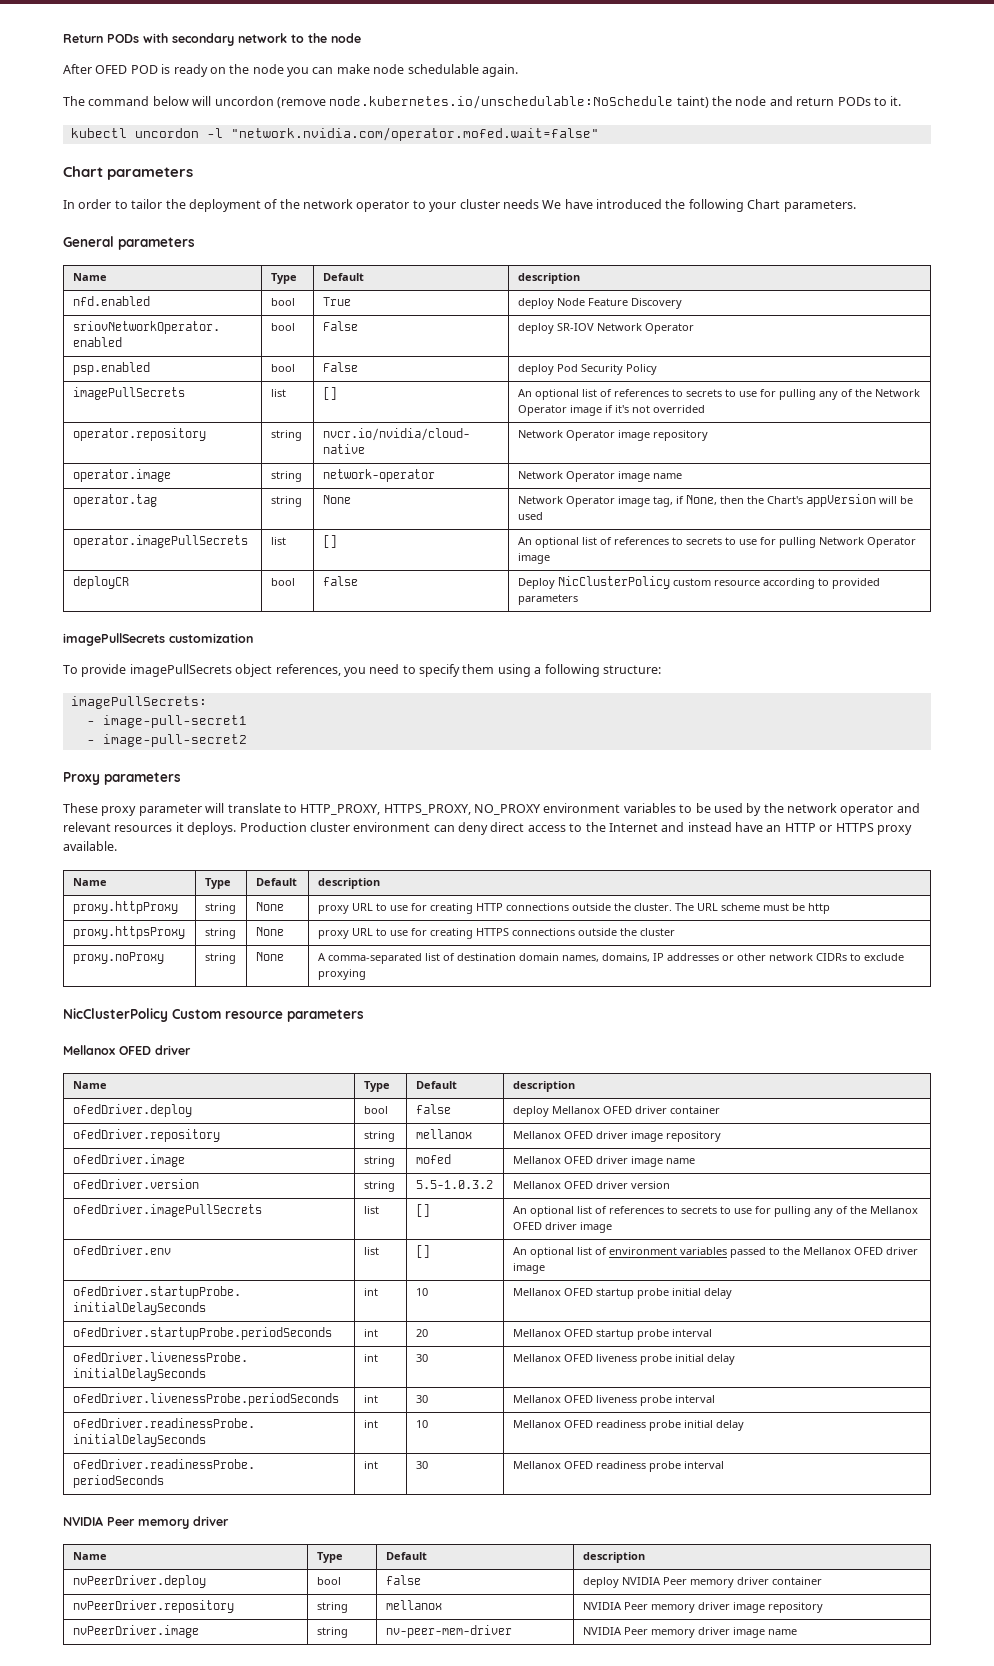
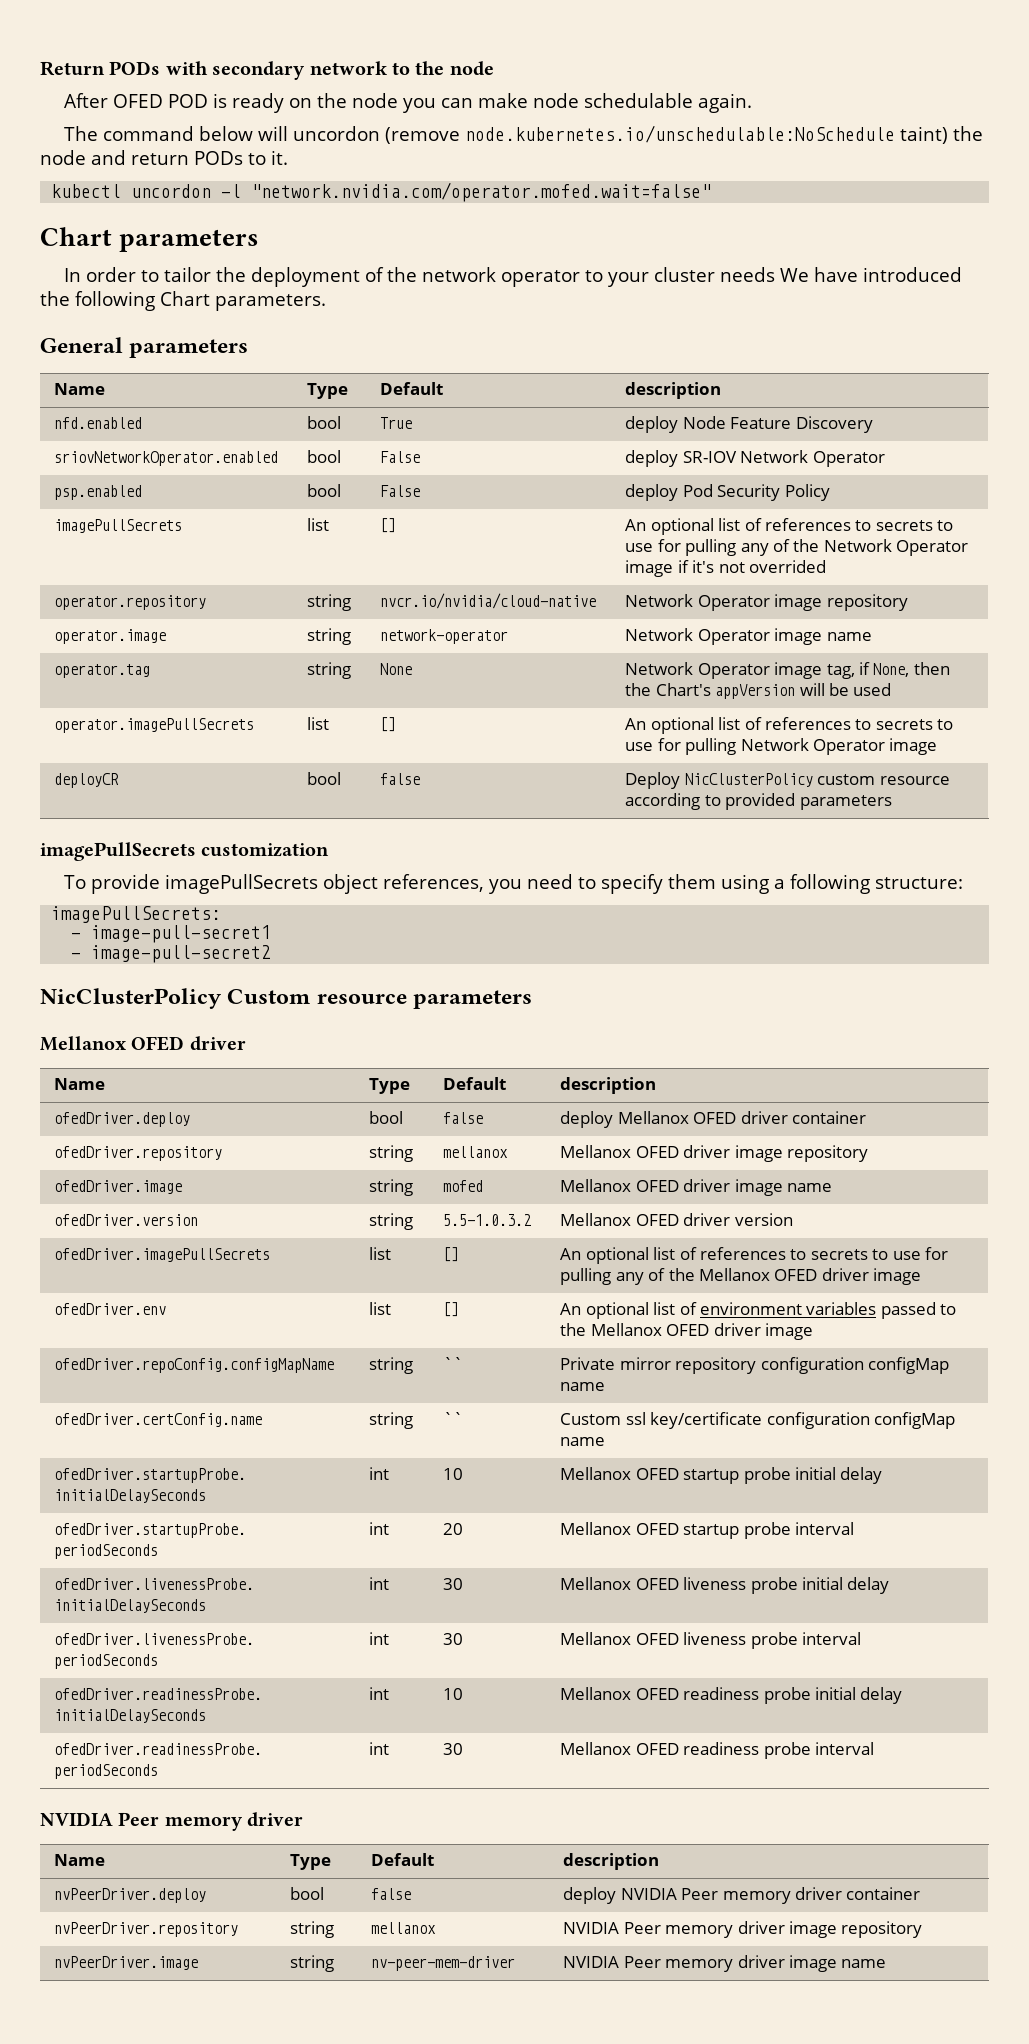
[63,772,181,785] [63,803,920,816] [63,822,912,835] [63,841,117,851] [72,878,107,886] [204,878,231,889] [255,878,297,886] [317,878,380,889] [72,901,178,914] [204,903,236,914] [255,902,284,911] [317,903,830,914] [72,926,185,939] [204,928,236,939] [255,927,284,936] [317,928,675,939] [72,952,164,964] [204,953,236,964] [255,952,284,961] [317,953,904,964] [317,969,366,980] // Proxy parameters // These proxy parameter will translate to HTTP_PROXY, HTTPS_PROXY, NO_PROXY environment variables to be used by the network operator and relevant resources it deploys. Production cluster environment can deny direct access to the Internet and instead have an HTTP or HTTPS proxy available. // Name | Type | Default | description // proxy.httpProxy | string | None | proxy URL to use for creating HTTP connections outside the cluster. The URL scheme must be http // proxy.httpsProxy | string | None | proxy URL to use for creating HTTPS connections outside the cluster // proxy.noProxy | string | None | A comma-separated list of destination domain names, domains, IP addresses or other network CIDRs to exclude proxying -> (272, 954) none
(545, 1268) none -> [54,1358,335,1373] [369,1357,414,1374] [443,1357,464,1370] [560,1357,949,1374] [560,1382,606,1391] [54,1413,263,1427] [369,1412,414,1429] [443,1412,464,1425] [560,1412,955,1429] [560,1437,606,1446] // ofedDriver.repoConfig.configMapName | string | `` | Private mirror repository configuration configMap name // ofedDriver.certConfig.name | string | `` | Custom ssl key/certificate configuration configMap name

